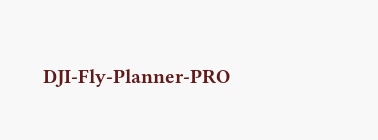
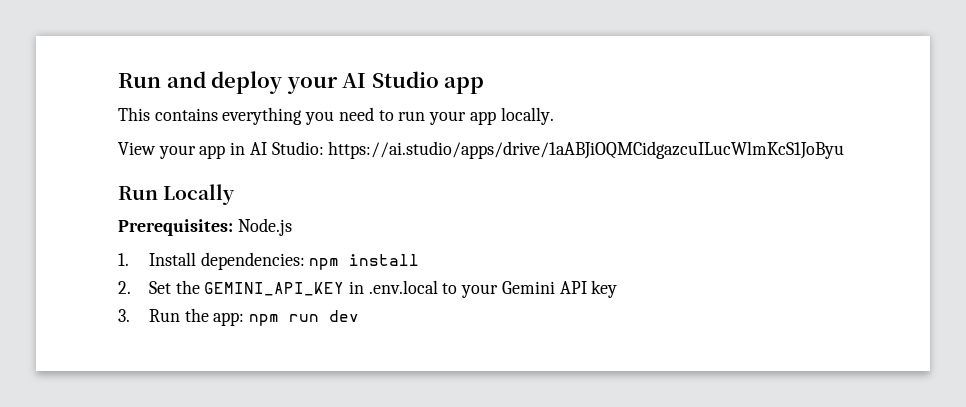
[43,69,230,87] DJI-Fly-Planner-PRO -> [118,71,485,94] [118,107,554,125] [118,141,845,159] [118,184,236,205] [118,218,292,236] [118,252,420,270] [118,280,618,298] [118,308,360,326] Run and deploy your AI Studio app // This contains everything you need to run your app locally. // View your app in AI Studio: https://ai.studio/apps/drive/1aABJiOQMCidgazcuILucWlmKcS1JoByu // Run Locally // Prerequisites: Node.js // 1. Install dependencies: npm install // 2. Set the GEMINI_API_KEY in .env.local to your Gemini API key // 3. Run the app: npm run dev

